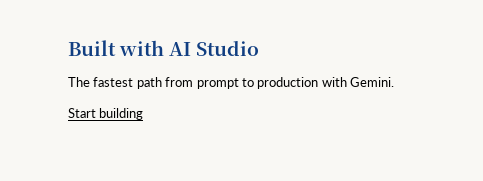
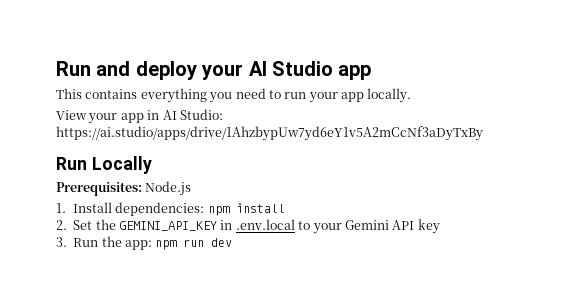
[68,40,260,56] [68,77,394,89] [68,108,144,120] Built with AI Studio // The fastest path from prompt to production with Gemini. // Start building -> [56,61,372,80] [56,88,412,103] [56,109,223,124] [56,126,483,141] [56,156,152,174] [56,181,192,196] [56,202,285,216] [56,219,440,234] [56,236,233,250] Run and deploy your AI Studio app // This contains everything you need to run your app locally. // View your app in AI Studio: https://ai.studio/apps/drive/1AhzbypUw7yd6eY1v5A2mCcNf3aDyTxBy // Run Locally // Prerequisites: Node.js // 1. Install dependencies: npm install // 2. Set the GEMINI_API_KEY in .env.local to your Gemini API key // 3. Run the app: npm run dev

